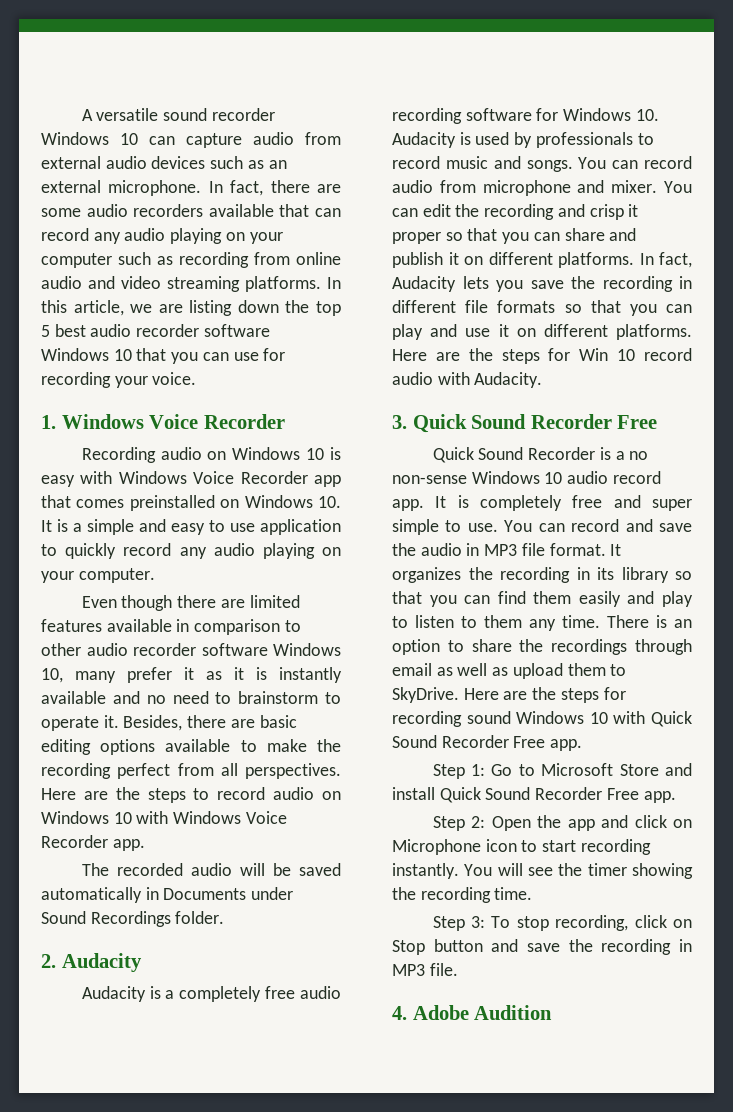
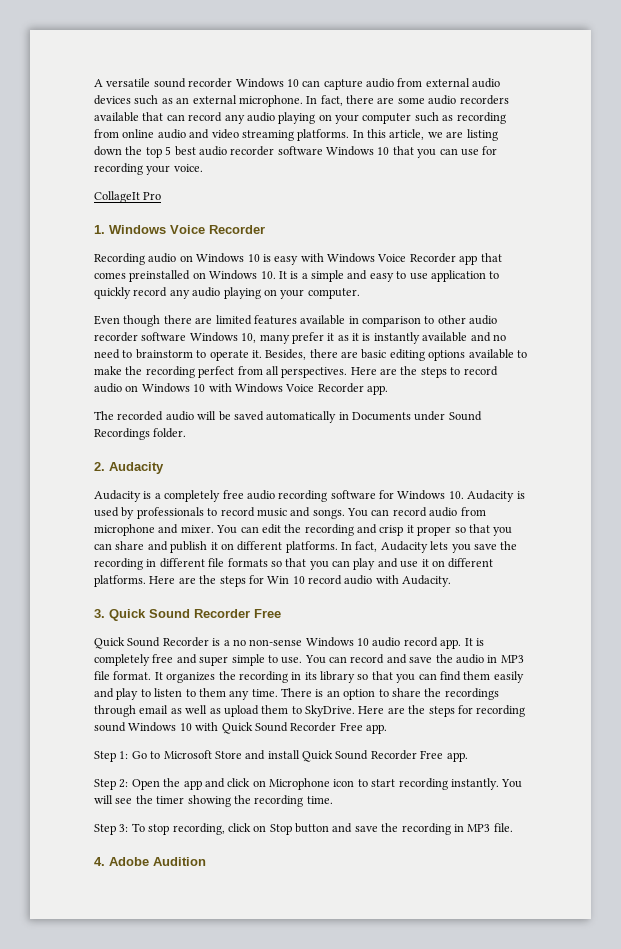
(197, 378) none -> [94,191,162,203] // CollageIt Pro

